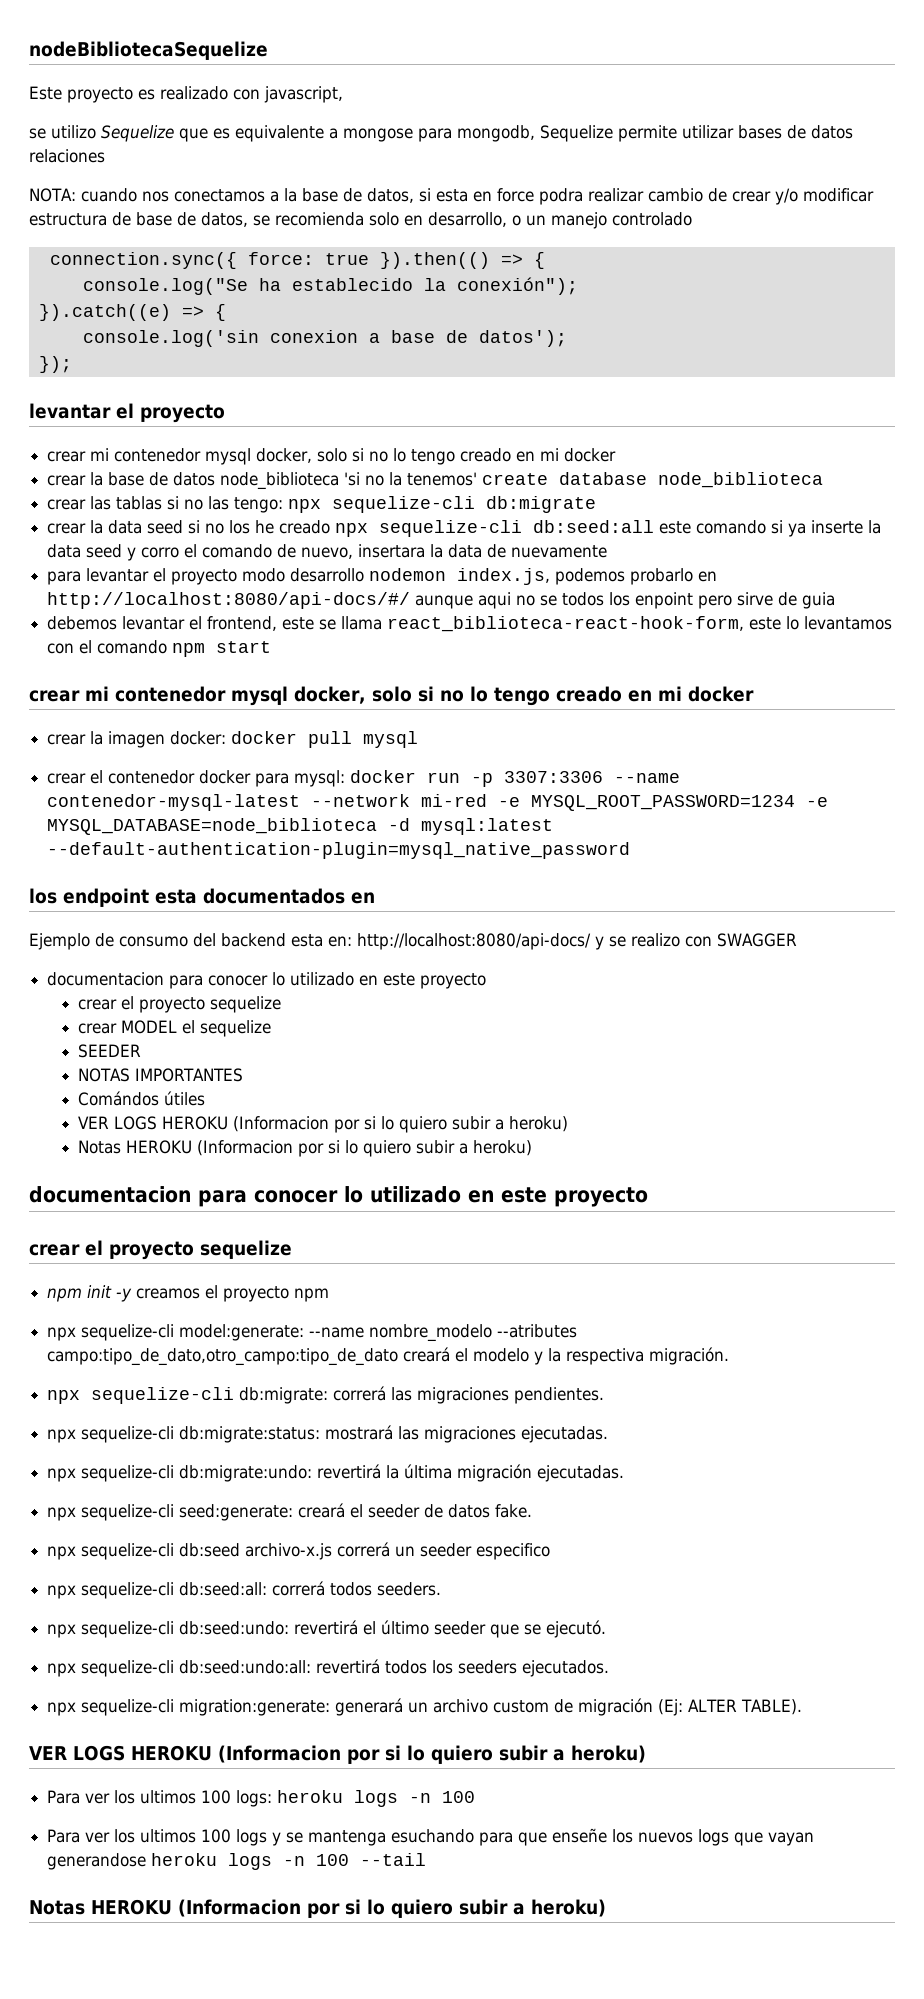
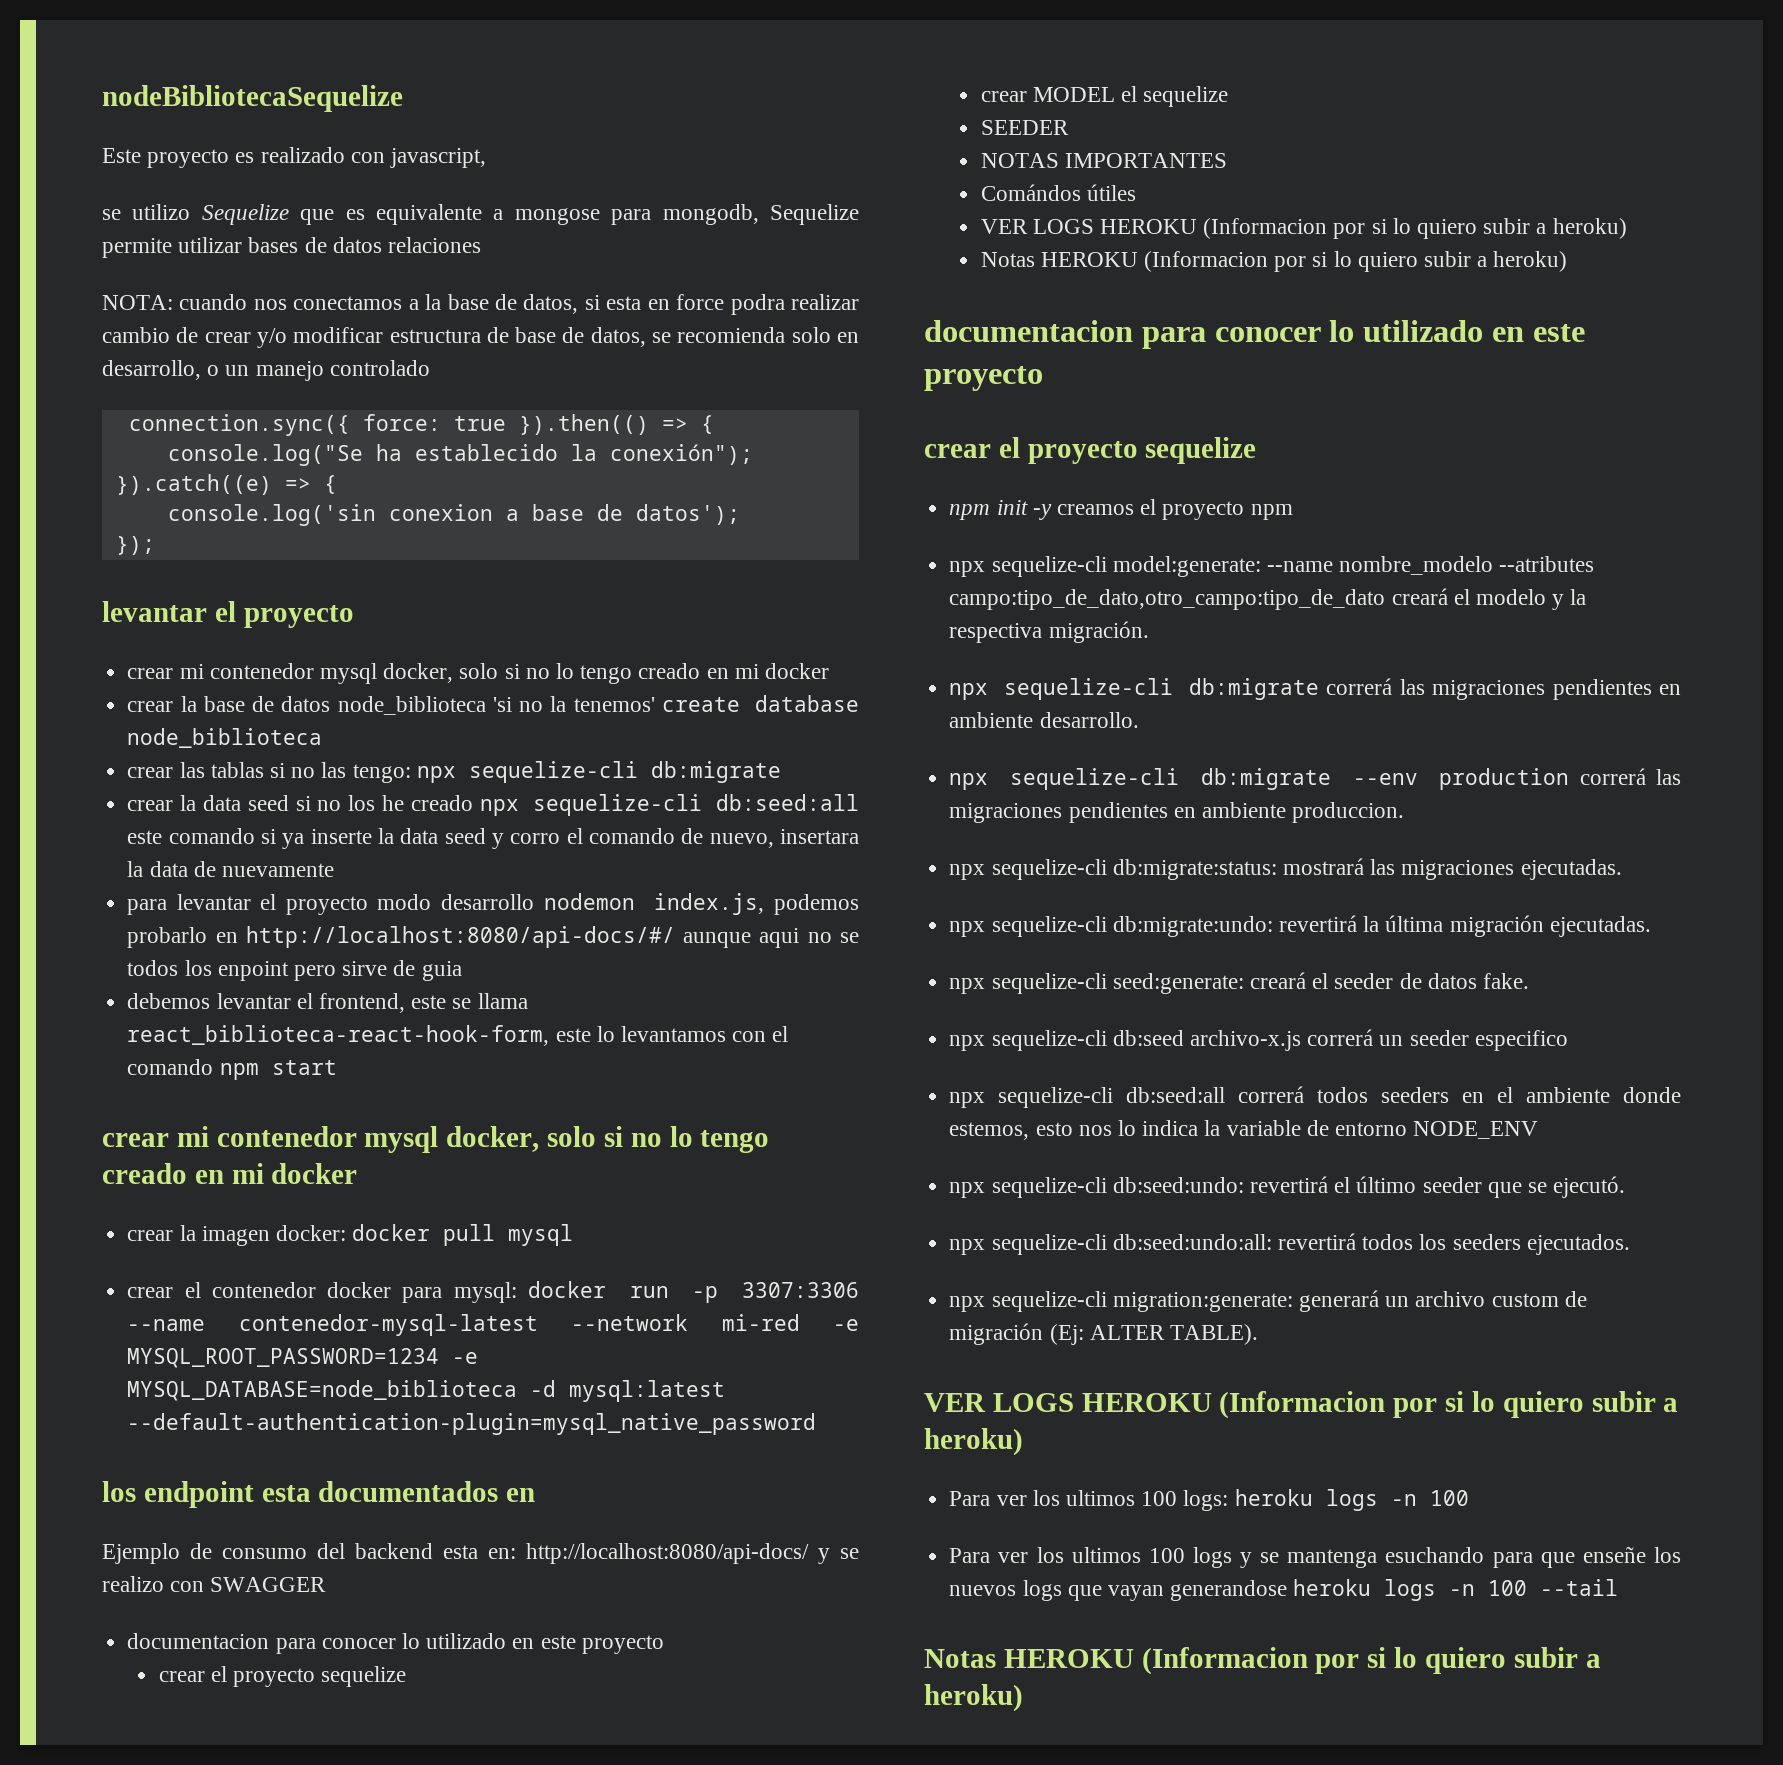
[239,1386,605,1404] db:migrate: correrá las migraciones pendientes. -> [1188,678,1681,700] [949,712,1139,728] [949,768,1681,790] [949,802,1405,823] db:migrate correrá las migraciones pendientes en ambiente desarrollo. // npx sequelize-cli db:migrate --env production correrá las migraciones pendientes en ambiente produccion.
[179,1582,268,1596] db:seed:all: -> [1126,1087,1226,1103] db:seed:all
[377,1582,442,1596] seeders. -> [1381,1087,1681,1103] [949,1120,1539,1140] seeders en el ambiente donde estemos, esto nos lo indica la variable de entorno NODE_ENV

